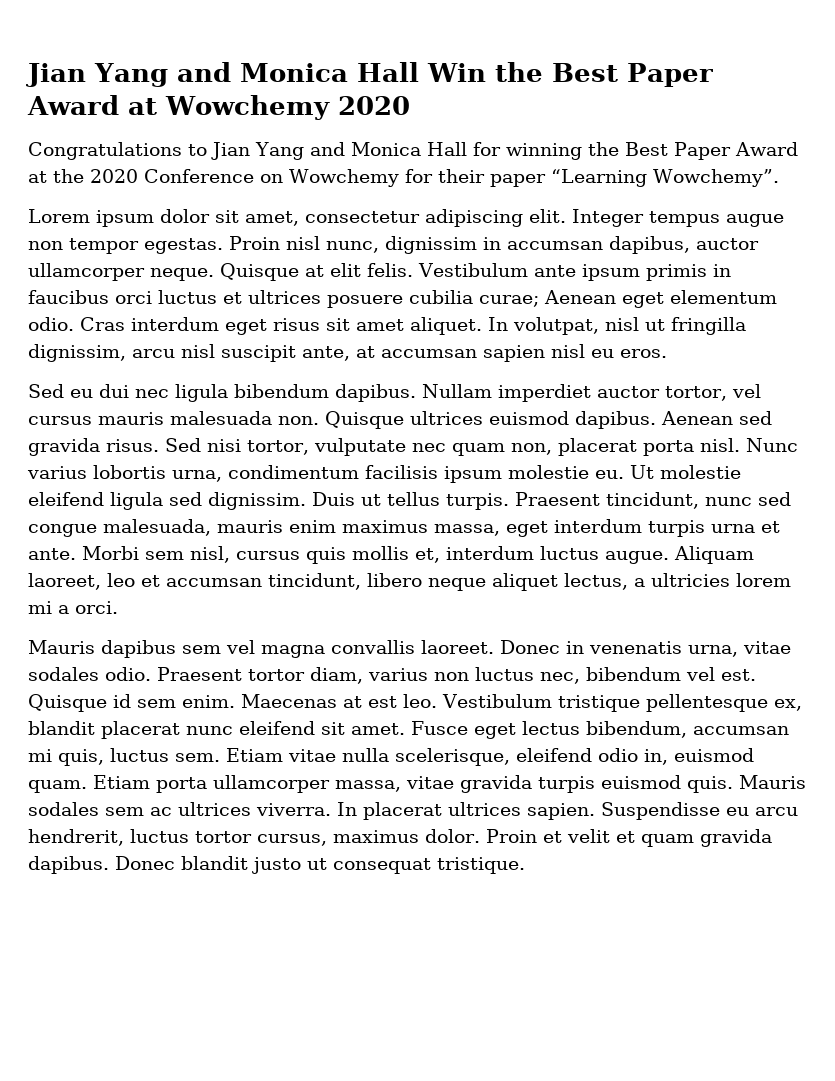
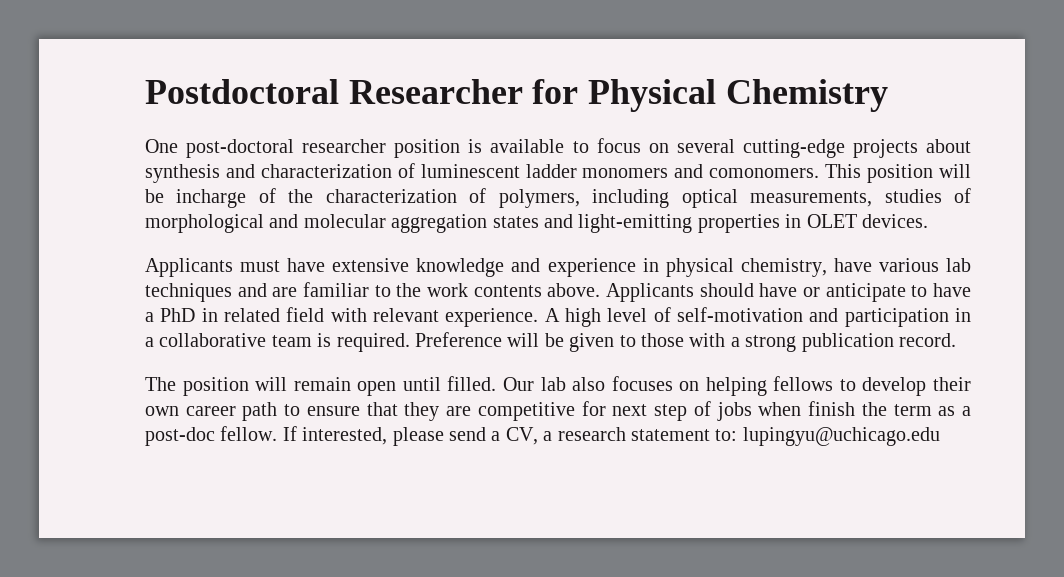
[26,62,713,87] [27,95,410,120] [28,142,798,160] [28,169,779,187] [28,209,784,227] [28,236,759,254] [28,263,731,281] [28,290,777,308] [28,317,746,335] [28,344,667,362] [28,384,761,402] [28,411,772,429] [28,438,798,456] [27,465,741,483] [28,492,791,510] [28,519,780,537] [28,546,754,564] [28,573,791,591] [28,601,118,614] [28,640,791,658] [28,667,756,684] [28,694,802,712] [28,721,789,739] [28,748,754,766] [28,775,806,793] [28,802,798,820] [28,829,772,847] [28,856,525,874] Jian Yang and Monica Hall Win the Best Paper Award at Wowchemy 2020 // Congratulations to Jian Yang and Monica Hall for winning the Best Paper Award at the 2020 Conference on Wowchemy for their paper “Learning Wowchemy”. // Lorem ipsum dolor sit amet, consectetur adipiscing elit. Integer tempus augue non tempor egestas. Proin nisl nunc, dignissim in accumsan dapibus, auctor ullamcorper neque. Quisque at elit felis. Vestibulum ante ipsum primis in faucibus orci luctus et ultrices posuere cubilia curae; Aenean eget elementum odio. Cras interdum eget risus sit amet aliquet. In volutpat, nisl ut fringilla dignissim, arcu nisl suscipit ante, at accumsan sapien nisl eu eros. // Sed eu dui nec ligula bibendum dapibus. Nullam imperdiet auctor tortor, vel cursus mauris malesuada non. Quisque ultrices euismod dapibus. Aenean sed gravida risus. Sed nisi tortor, vulputate nec quam non, placerat porta nisl. Nunc varius lobortis urna, condimentum facilisis ipsum molestie eu. Ut molestie eleifend ligula sed dignissim. Duis ut tellus turpis. Praesent tincidunt, nunc sed congue malesuada, mauris enim maximus massa, eget interdum turpis urna et ante. Morbi sem nisl, cursus quis mollis et, interdum luctus augue. Aliquam laoreet, leo et accumsan tincidunt, libero neque aliquet lectus, a ultricies lorem mi a orci. // Mauris dapibus sem vel magna convallis laoreet. Donec in venenatis urna, vitae sodales odio. Praesent tortor diam, varius non luctus nec, bibendum vel est. Quisque id sem enim. Maecenas at est leo. Vestibulum tristique pellentesque ex, blandit placerat nunc eleifend sit amet. Fusce eget lectus bibendum, accumsan mi quis, luctus sem. Etiam vitae nulla scelerisque, eleifend odio in, euismod quam. Etiam porta ullamcorper massa, vitae gravida turpis euismod quis. Mauris sodales sem ac ultrices viverra. In placerat ultrices sapien. Suspendisse eu arcu hendrerit, luctus tortor cursus, maximus dolor. Proin et velit et quam gravida dapibus. Donec blandit justo ut consequat tristique. -> [145,79,888,112] [145,138,971,158] [145,163,971,183] [145,188,972,208] [145,214,928,233] [145,258,972,277] [145,282,971,302] [145,307,971,327] [145,332,956,352] [145,376,971,396] [145,401,971,421] [145,426,940,446] Postdoctoral Researcher for Physical Chemistry // One post-doctoral researcher position is available to focus on several cutting-edge projects about synthesis and characterization of luminescent ladder monomers and comonomers. This position will be incharge of the characterization of polymers, including optical measurements, studies of morphological and molecular aggregation states and light-emitting properties in OLET devices. // Applicants must have extensive knowledge and experience in physical chemistry, have various lab techniques and are familiar to the work contents above. Applicants should have or anticipate to have a PhD in related field with relevant experience. A high level of self-motivation and participation in a collaborative team is required. Preference will be given to those with a strong publication record. // The position will remain open until filled. Our lab also focuses on helping fellows to develop their own career path to ensure that they are competitive for next step of jobs when finish the term as a post-doc fellow. If interested, please send a CV, a research statement to: lupingyu@uchicago.edu

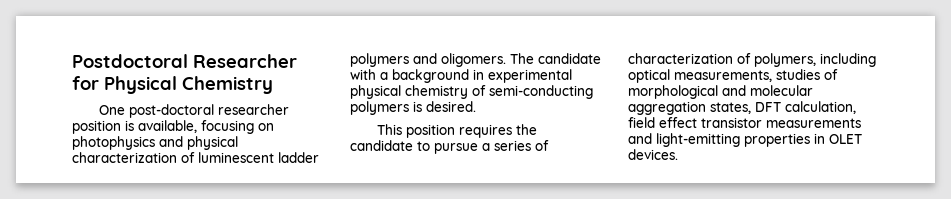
[490,138,971,158] [145,163,971,183] [145,188,314,208] available to focus on several cutting-edge projects about synthesis and characterization of luminescent ladder monomers and comonomers. This position will be incharge of the -> [138,120,274,134] [72,136,238,150] [72,152,319,163] [350,53,601,67] [350,69,572,83] [350,85,593,99] [350,101,476,115] [376,124,537,138] [350,140,549,154] available, focusing on photophysics and physical characterization of luminescent ladder polymers and oligomers. The candidate with a background in experimental physical chemistry of semi-conducting polymers is desired. // This position requires the candidate to pursue a series of
[492,216,539,228] states -> [710,101,856,114] [628,117,861,128] states, DFT calculation, field effect transistor measurements
[145,258,972,277] [145,282,971,302] [145,307,971,327] [145,332,956,352] [145,376,971,396] [145,401,971,421] [145,426,940,446] // Applicants must have extensive knowledge and experience in physical chemistry, have various lab techniques and are familiar to the work contents above. Applicants should have or anticipate to have a PhD in related field with relevant experience. A high level of self-motivation and participation in a collaborative team is required. Preference will be given to those with a strong publication record. // The position will remain open until filled. Our lab also focuses on helping fellows to develop their own career path to ensure that they are competitive for next step of jobs when finish the term as a post-doc fellow. If interested, please send a CV, a research statement to: lupingyu@uchicago.edu -> (678, 154) none

